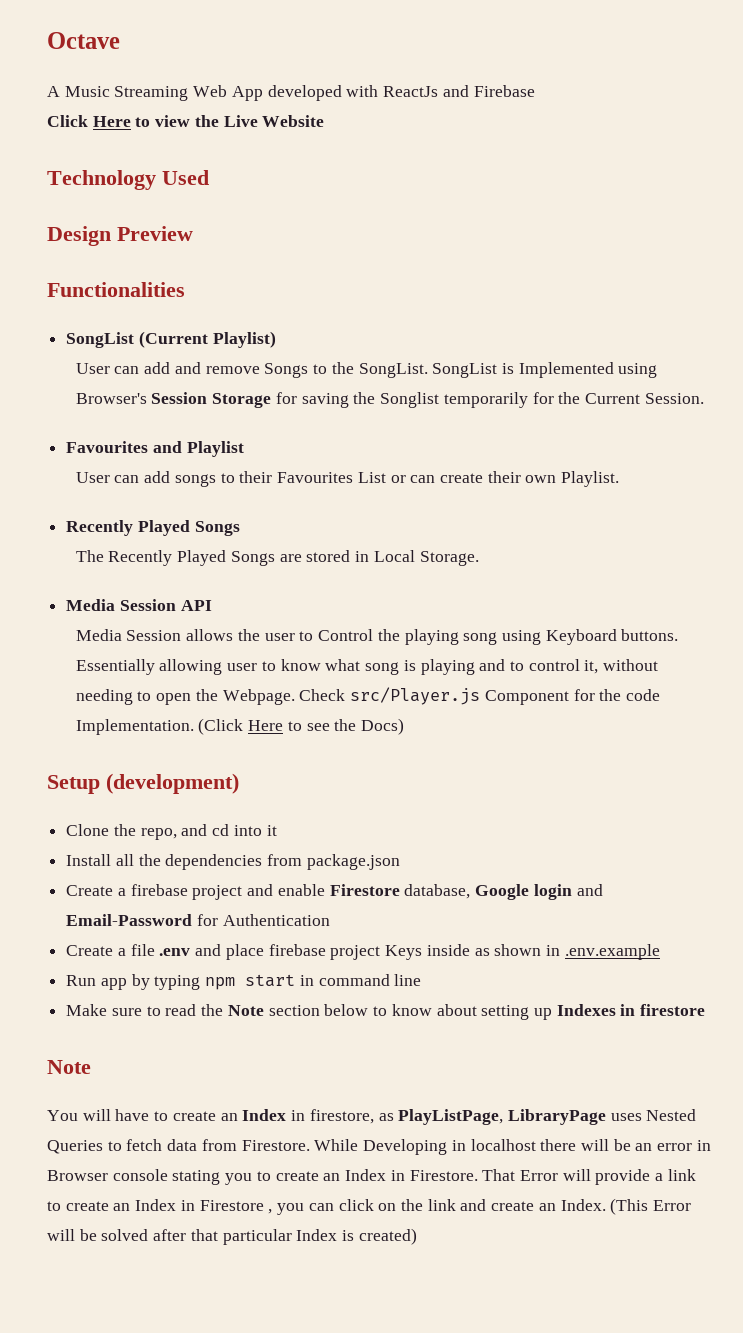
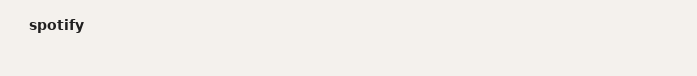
[47,32,120,49] [47,85,535,101] [47,115,325,127] [47,170,209,190] [47,226,193,246] [47,282,185,297] [66,331,276,348] [75,362,658,378] [75,392,704,408] [66,441,244,457] [75,471,620,487] [66,520,240,536] [75,550,479,566] [66,599,212,611] [75,629,679,645] [75,659,659,675] [75,687,661,705] [75,718,405,735] [47,773,239,794] [66,824,277,840] [66,854,400,870] [66,884,603,900] [66,914,330,926] [66,944,660,960] [66,974,422,990] [66,1004,706,1020] [47,1060,91,1074] [47,1109,697,1125] [47,1139,711,1155] [47,1169,696,1185] [47,1198,692,1215] [47,1228,417,1245] Octave // A Music Streaming Web App developed with ReactJs and Firebase // Click Here to view the Live Website // Technology Used // Design Preview // Functionalities // SongList (Current Playlist) // User can add and remove Songs to the SongList. SongList is Implemented using Browser's Session Storage for saving the Songlist temporarily for the Current Session. // Favourites and Playlist // User can add songs to their Favourites List or can create their own Playlist. // Recently Played Songs // The Recently Played Songs are stored in Local Storage. // Media Session API // Media Session allows the user to Control the playing song using Keyboard buttons. Essentially allowing user to know what song is playing and to control it, without needing to open the Webpage. Check src/Player.js Component for the code Implementation. (Click Here to see the Docs) // Setup (development) // Clone the repo, and cd into it // Install all the dependencies from package.json // Create a firebase project and enable Firestore database, Google login and Email-Password for Authentication // Create a file .env and place firebase project Keys inside as shown in .env.example // Run app by typing npm start in command line // Make sure to read the Note section below to know about setting up Indexes in firestore // Note // You will have to create an Index in firestore, as PlayListPage, LibraryPage uses Nested Queries to fetch data from Firestore. While Developing in localhost there will be an error in Browser console stating you to create an Index in Firestore. That Error will provide a link to create an Index in Firestore , you can click on the link and create an Index. (This Error will be solved after that particular Index is created) -> [29,19,84,33] spotify

